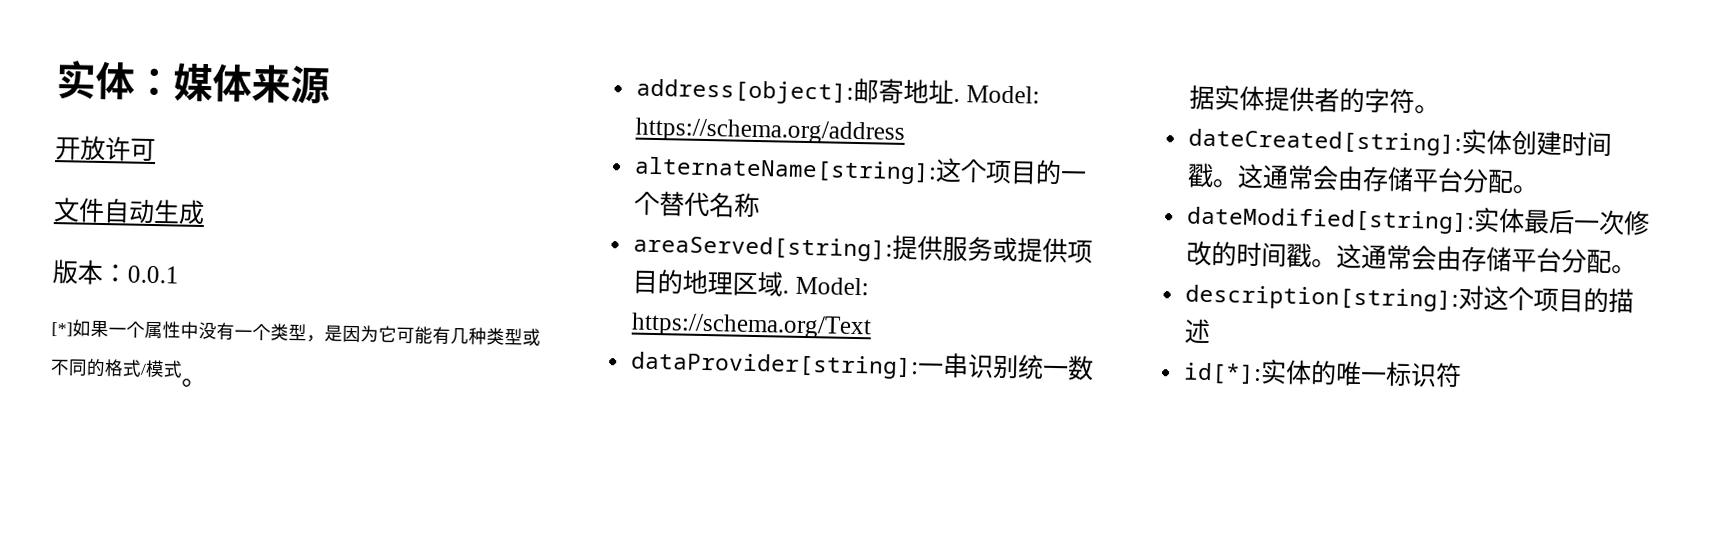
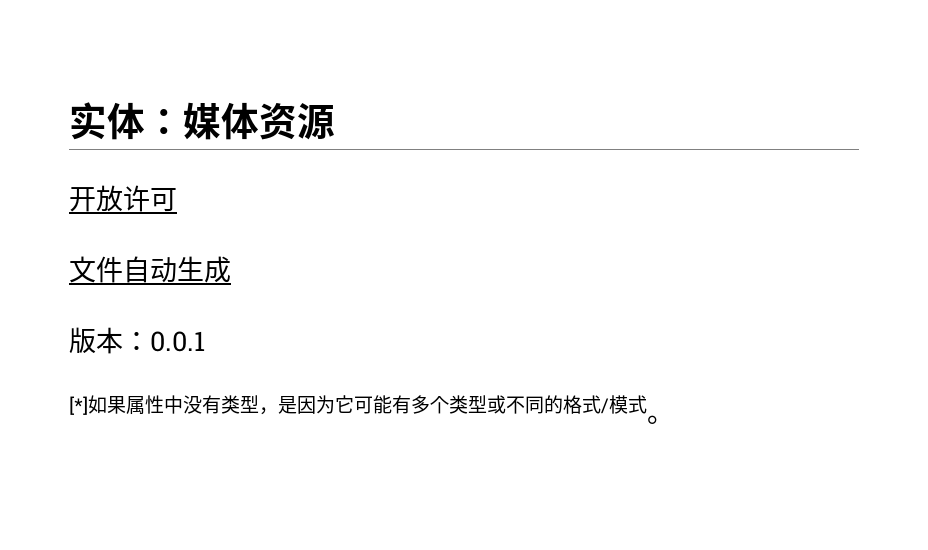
[251,63,292,104] 来 -> [259,102,297,140] 资
[108,320,145,338] 一个 -> (126, 405) none
[234,323,271,341] 一个 -> (221, 404) none
[450,327,487,345] 几种 -> [411,395,449,414] 多个
[636,77,1041,105] [635,117,906,145] [634,156,1088,186] [634,191,761,218] [633,234,1094,264] [632,269,870,297] [631,312,873,340] [630,351,1095,381] [1189,84,1441,115] [1188,128,1613,158] [1187,162,1539,195] [1186,206,1651,236] [1186,240,1638,275] [1185,284,1635,314] [1184,318,1212,345] [1183,359,1463,389] // address[object]:邮寄地址. Model: https://schema.org/address // alternateName[string]:这个项目的一个替代名称 // areaServed[string]:提供服务或提供项目的地理区域. Model: https://schema.org/Text // dataProvider[string]:一串识别统一数据实体提供者的字符。 // dateCreated[string]:实体创建时间戳。这通常会由存储平台分配。 // dateModified[string]:实体最后一次修改的时间戳。这通常会由存储平台分配。 // description[string]:对这个项目的描述 // id[*]:实体的唯一标识符 -> (674, 419) none

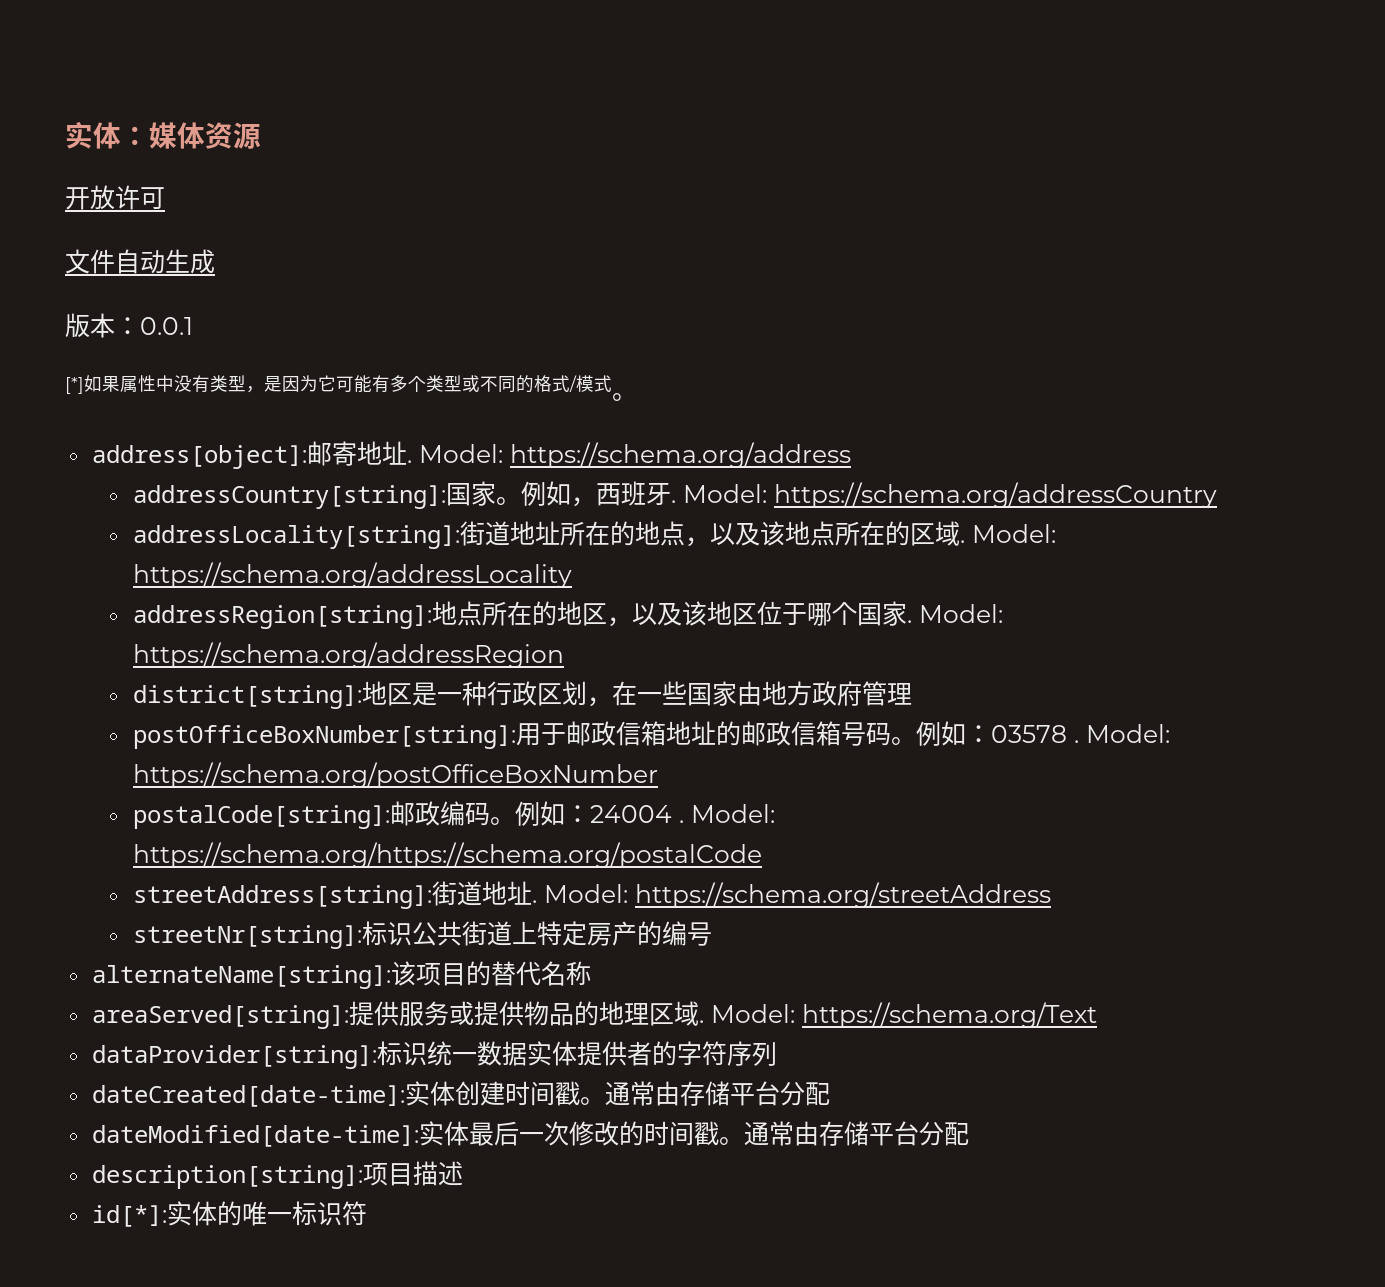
(674, 419) none -> [92,441,852,469] [132,481,1217,509] [132,521,1056,549] [132,562,572,588] [132,601,1003,629] [132,642,564,668] [132,681,912,709] [132,721,1170,749] [132,762,658,788] [132,801,775,829] [132,842,762,868] [132,881,1051,909] [132,921,712,949] [92,961,592,989] [92,1001,1098,1029] [92,1041,778,1069] [92,1081,831,1107] [92,1121,970,1147] [92,1161,464,1189] [92,1201,368,1227] // address[object]:邮寄地址. Model: https://schema.org/address // addressCountry[string]:国家。例如，西班牙. Model: https://schema.org/addressCountry // addressLocality[string]:街道地址所在的地点，以及该地点所在的区域. Model: https://schema.org/addressLocality // addressRegion[string]:地点所在的地区，以及该地区位于哪个国家. Model: https://schema.org/addressRegion // district[string]:地区是一种行政区划，在一些国家由地方政府管理 // postOfficeBoxNumber[string]:用于邮政信箱地址的邮政信箱号码。例如：03578 . Model: https://schema.org/postOfficeBoxNumber // postalCode[string]:邮政编码。例如：24004 . Model: https://schema.org/https://schema.org/postalCode // streetAddress[string]:街道地址. Model: https://schema.org/streetAddress // streetNr[string]:标识公共街道上特定房产的编号 // alternateName[string]:该项目的替代名称 // areaServed[string]:提供服务或提供物品的地理区域. Model: https://schema.org/Text // dataProvider[string]:标识统一数据实体提供者的字符序列 // dateCreated[date-time]:实体创建时间戳。通常由存储平台分配 // dateModified[date-time]:实体最后一次修改的时间戳。通常由存储平台分配 // description[string]:项目描述 // id[*]:实体的唯一标识符

